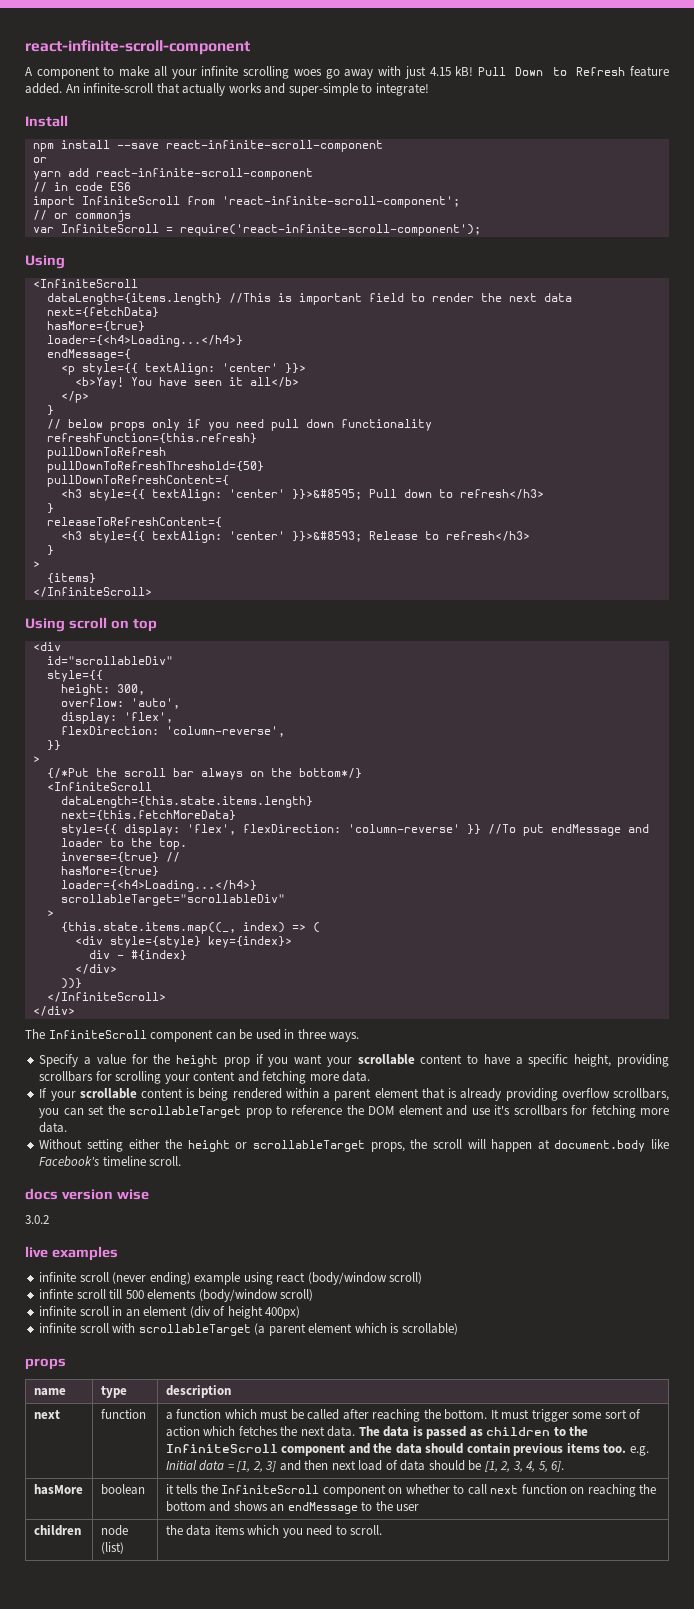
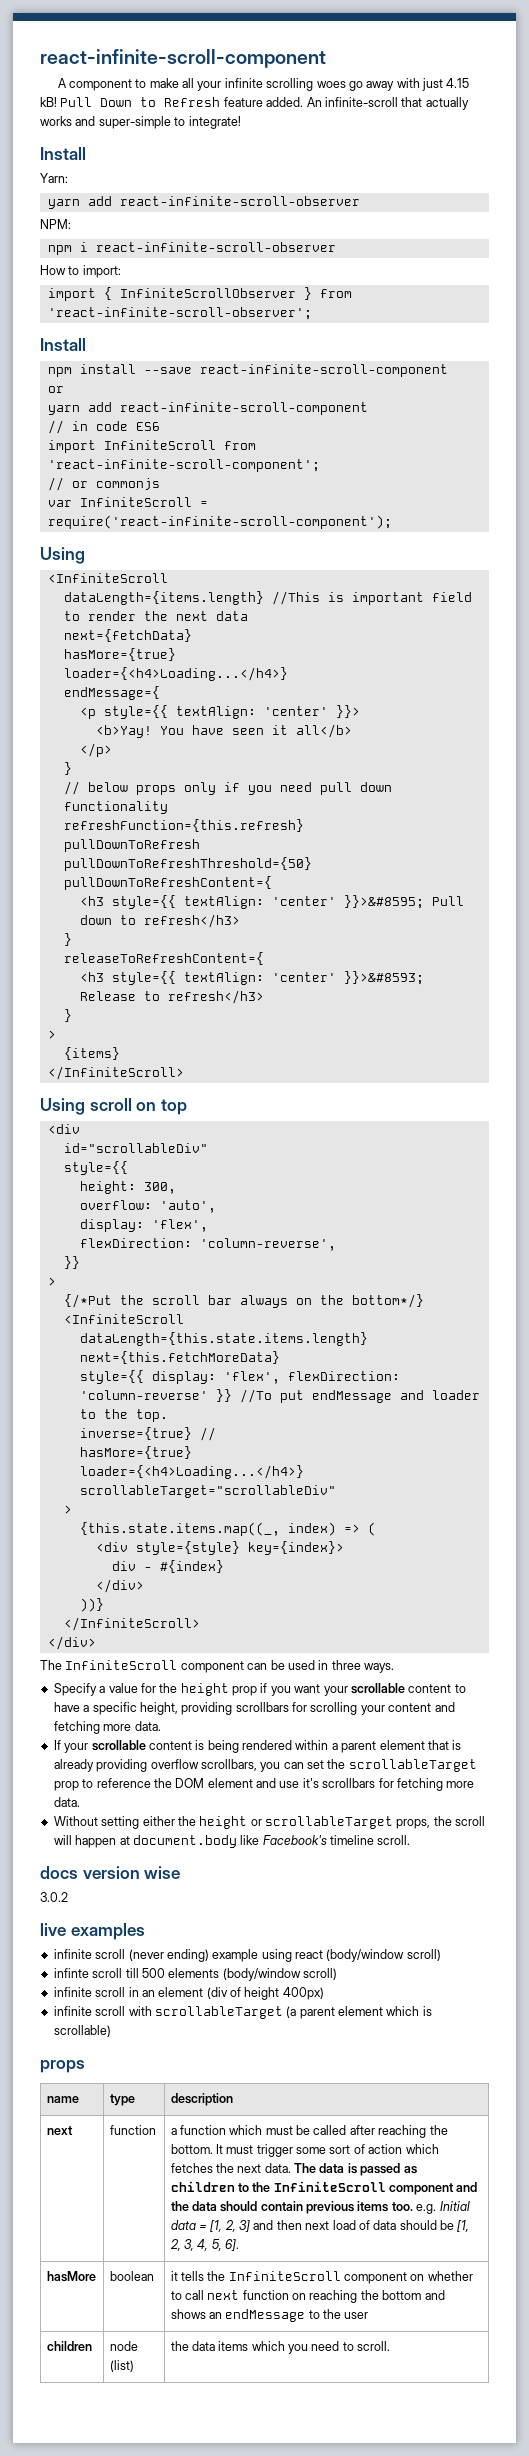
(68, 121) none -> [40,173,68,183] [47,196,360,209] [40,219,71,229] [47,242,336,255] [40,265,121,278] [47,287,352,301] [47,307,312,320] [40,338,86,351] // Yarn: // yarn add react-infinite-scroll-observer // NPM: // npm i react-infinite-scroll-observer // How to import: // import { InfiniteScrollObserver } from 'react-infinite-scroll-observer'; // Install

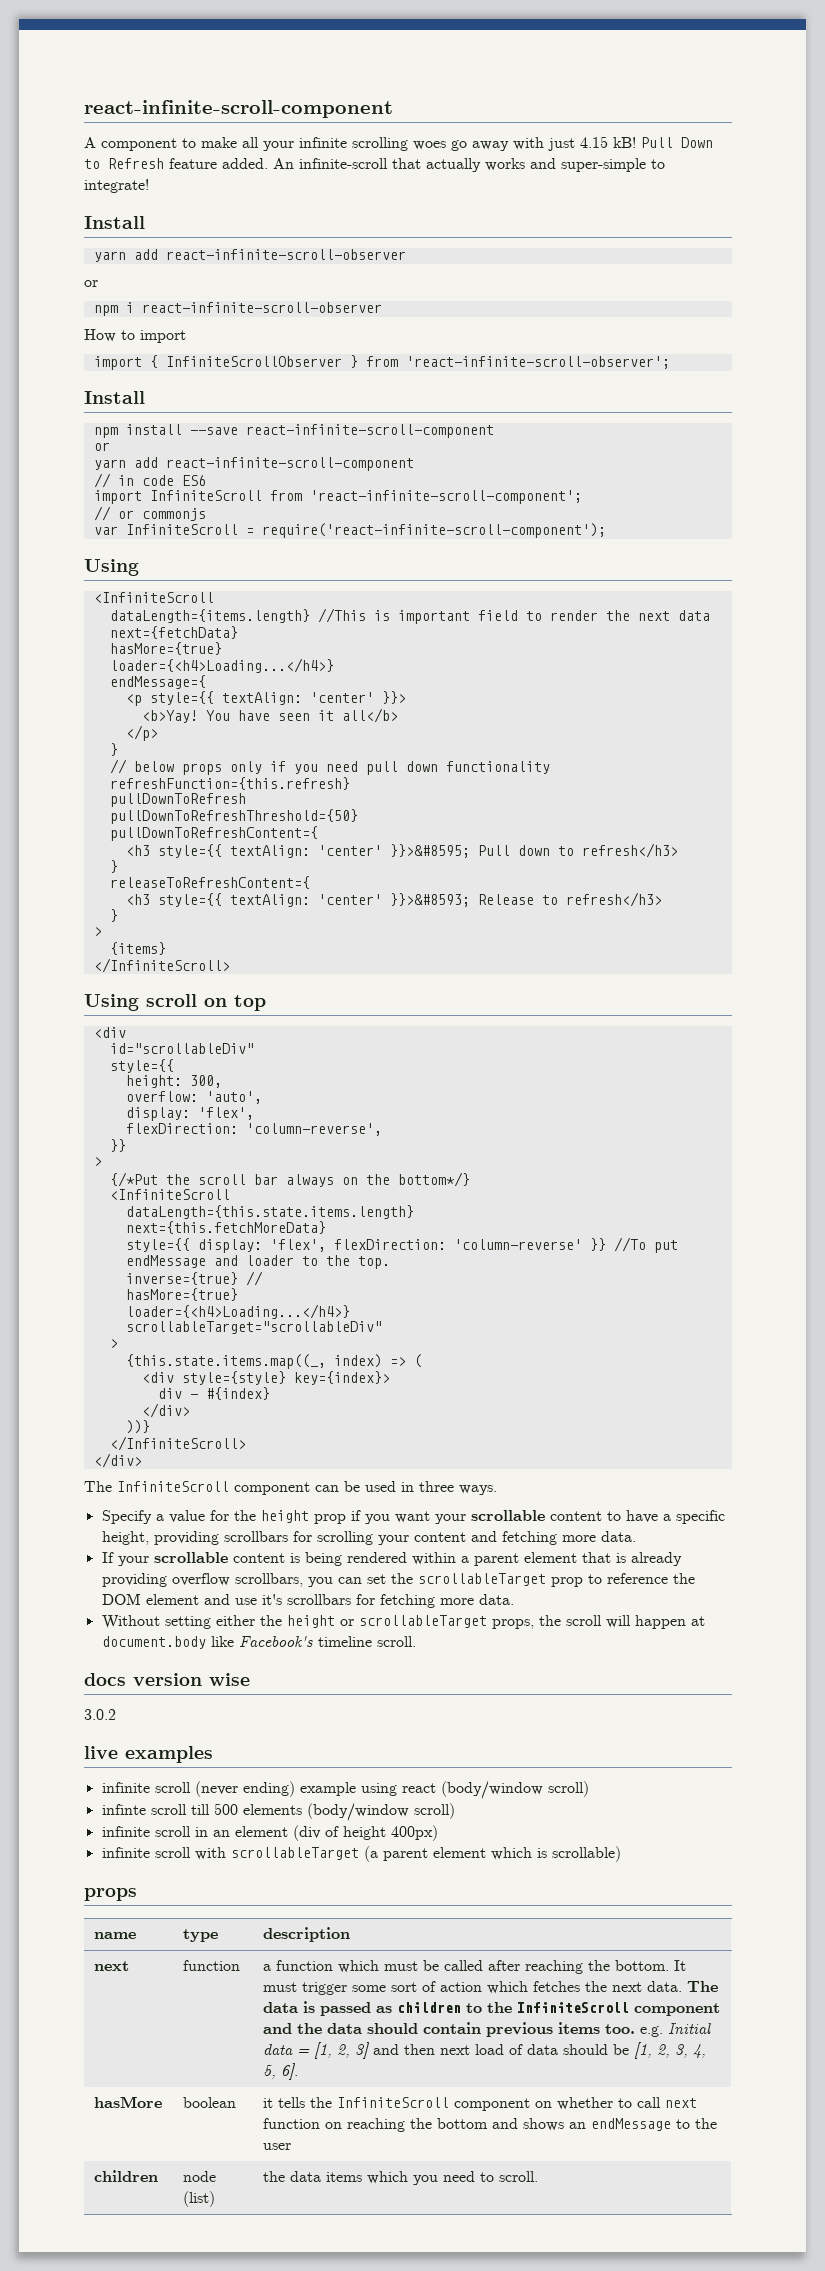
[40,173,68,183] // Yarn: -> (145, 222) none
[40,219,71,229] NPM: -> [84,280,98,287] or
[82,265,121,278] import: -> [140,330,186,343] import

